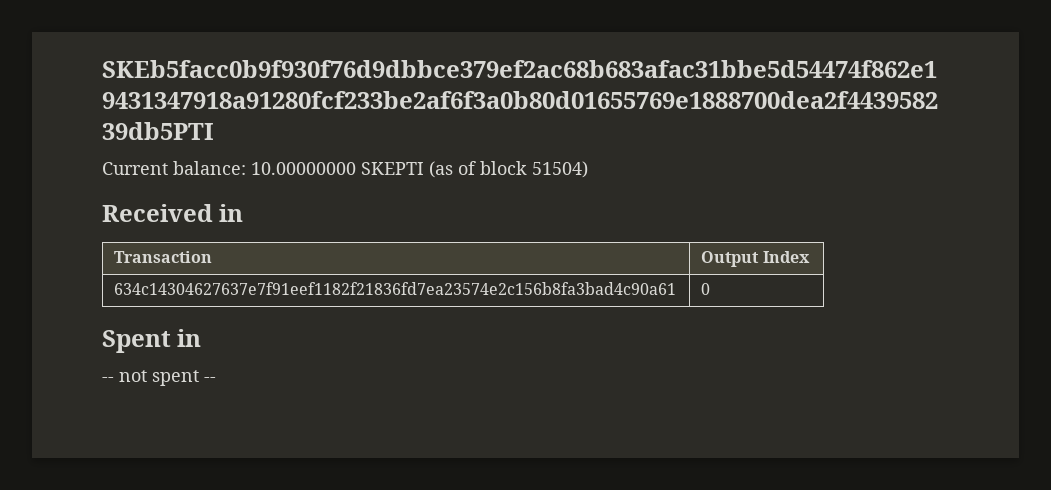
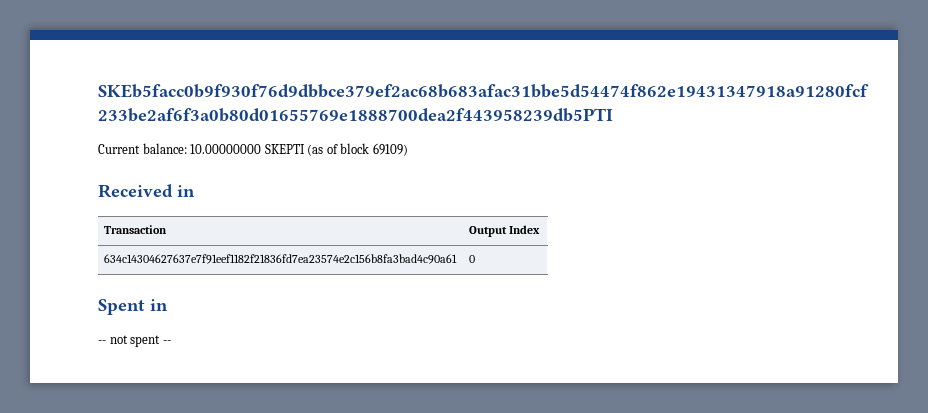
[532,161,588,178] 51504) -> [372,143,408,156] 69109)

